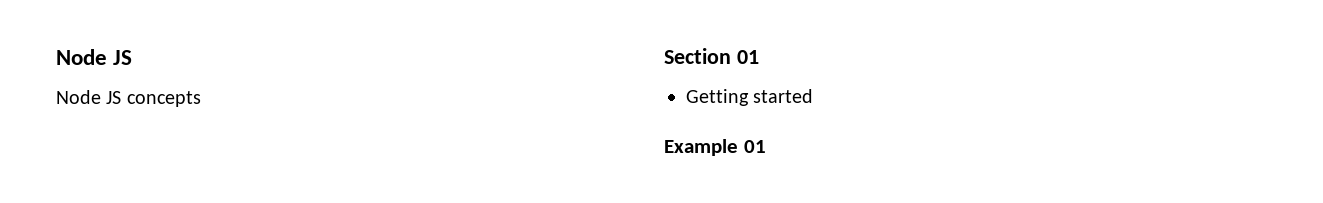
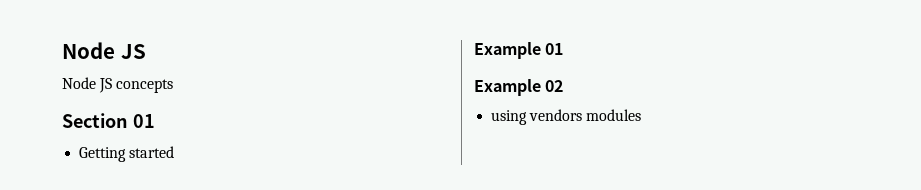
(766, 146) none -> [474,79,564,96] [491,109,642,125] // Example 02 // using vendors modules

